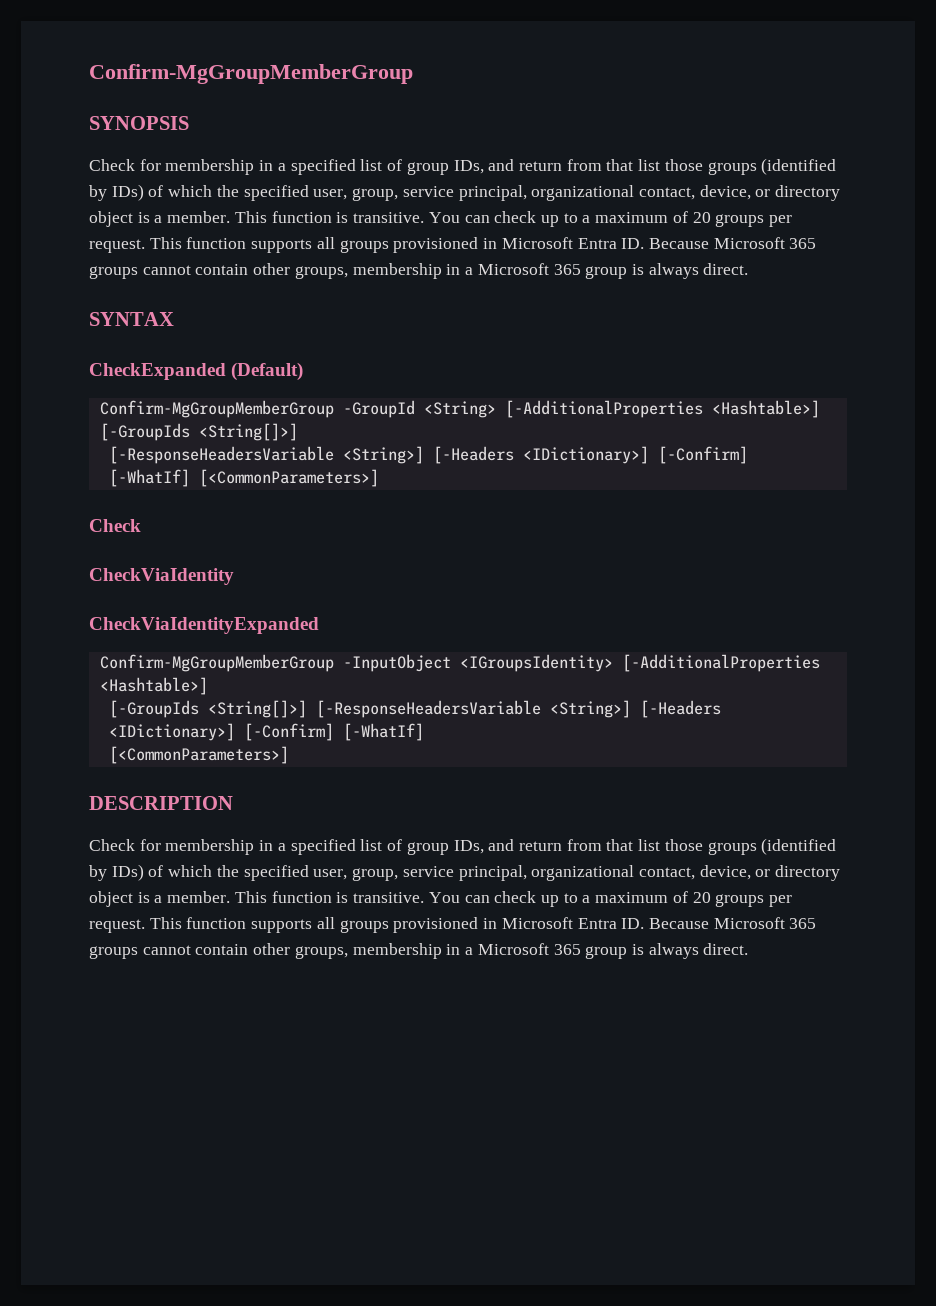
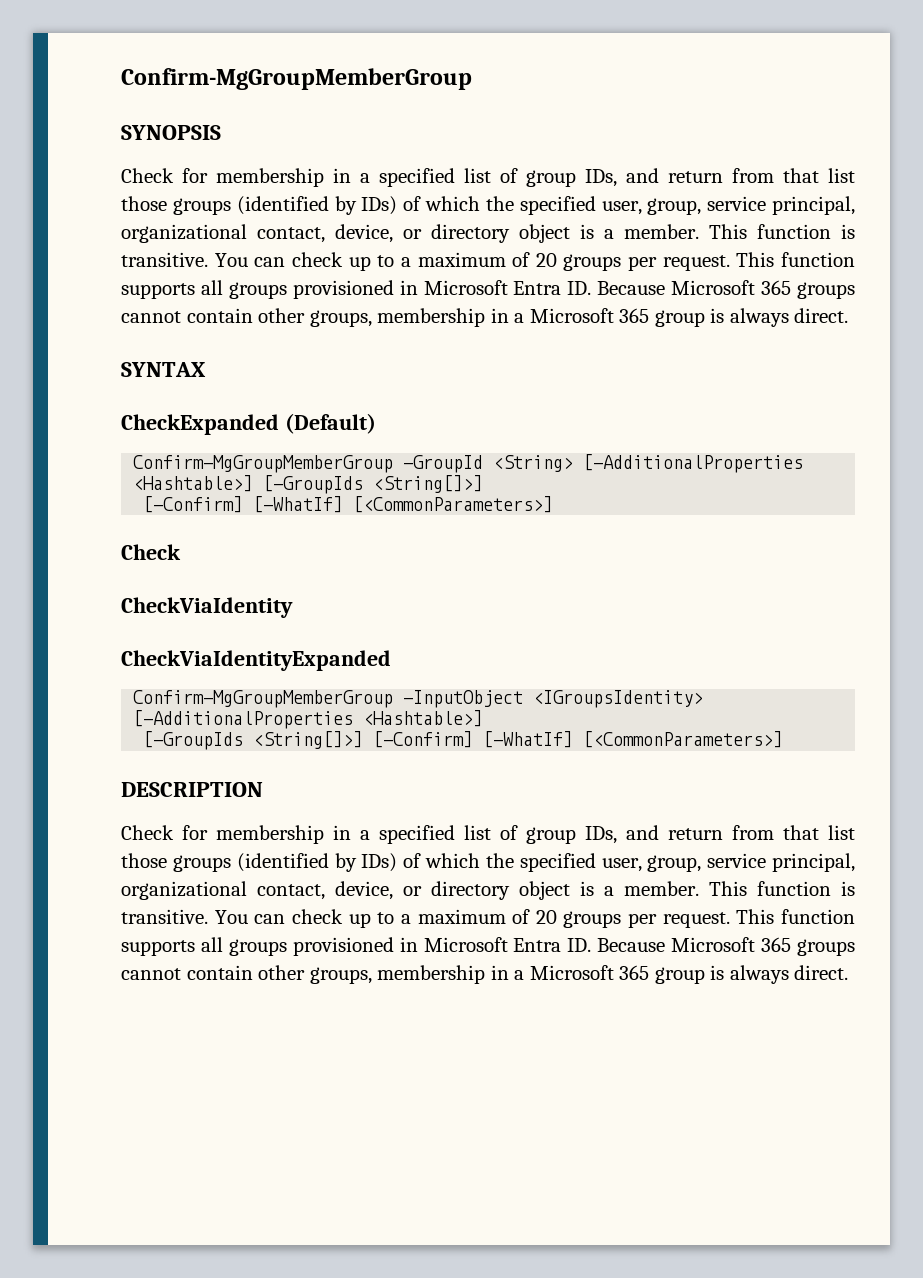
[108,446,649,464] [-ResponseHeadersVariable <String>] [-Headers <IDictionary>] -> (484, 484) none
[315,700,721,718] [108,723,424,741] [-ResponseHeadersVariable <String>] [-Headers <IDictionary>] [-Confirm] [-WhatIf] // -> [373,731,574,748] [-Confirm] [-WhatIf]

